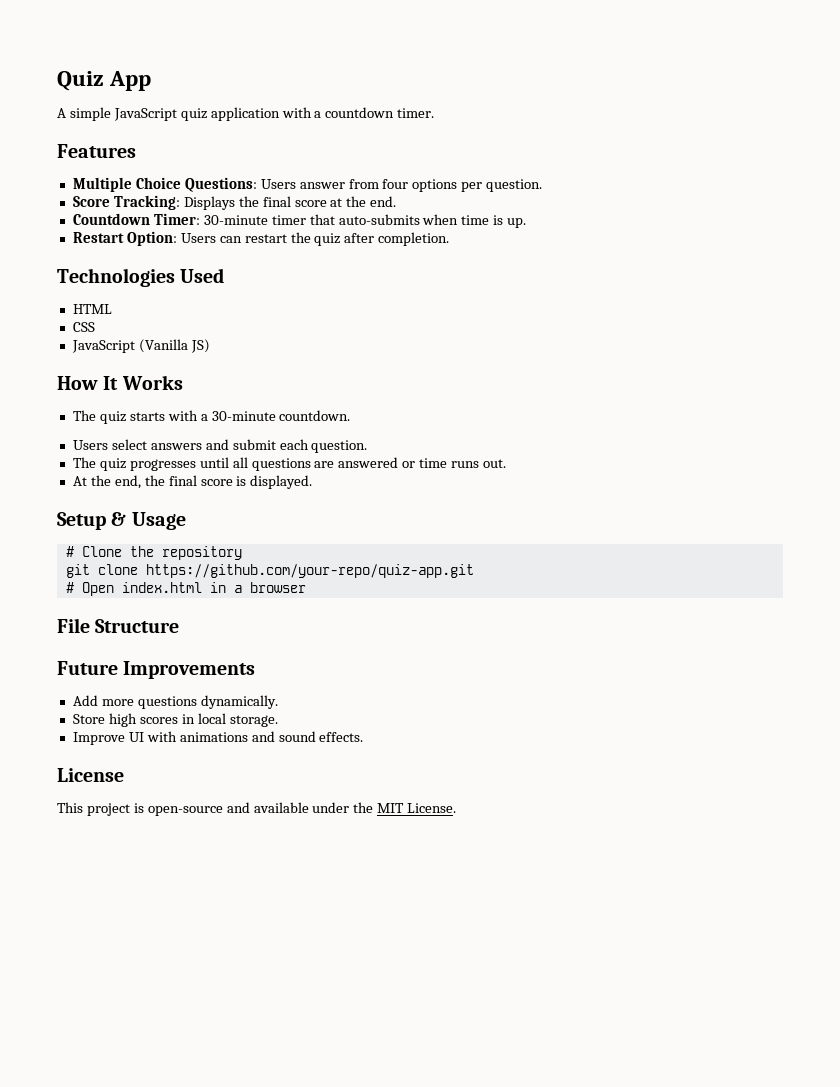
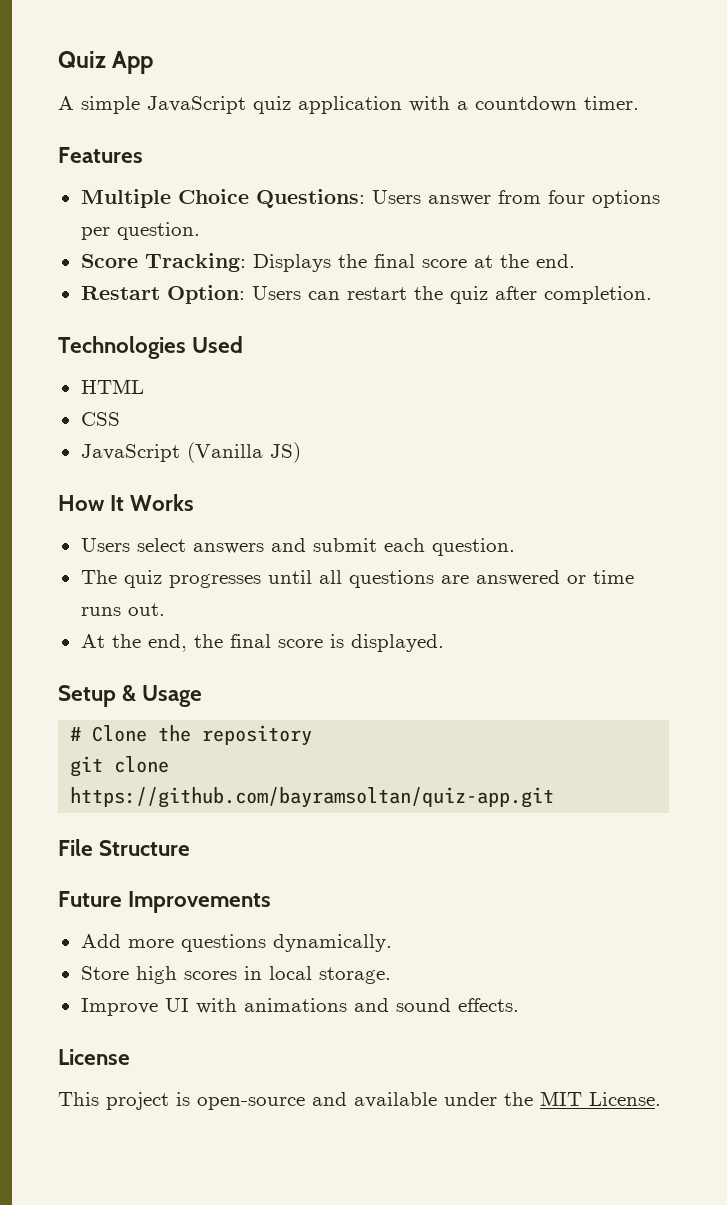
[72,213,527,228] // Countdown Timer: 30-minute timer that auto-submits when time is up. -> (575, 261) none
[72,410,351,424] // The quiz starts with a 30-minute countdown. -> (195, 502) none
[145,564,474,578] [65,582,306,596] https://github.com/your-repo/quiz-app.git // # Open index.html in a browser -> [70,787,555,808] https://github.com/bayramsoltan/quiz-app.git

